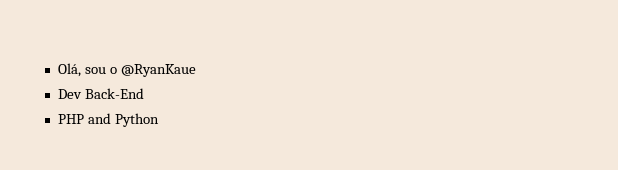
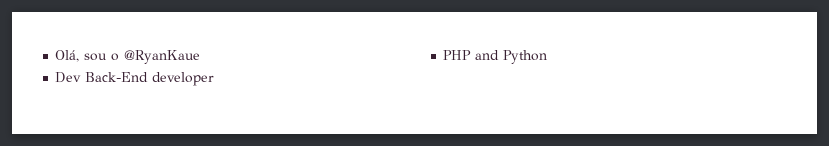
(144, 93) none -> [152,72,215,86] developer

